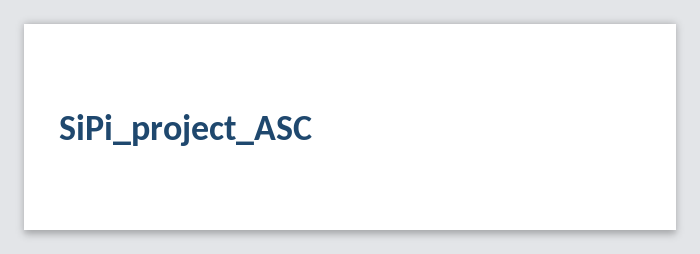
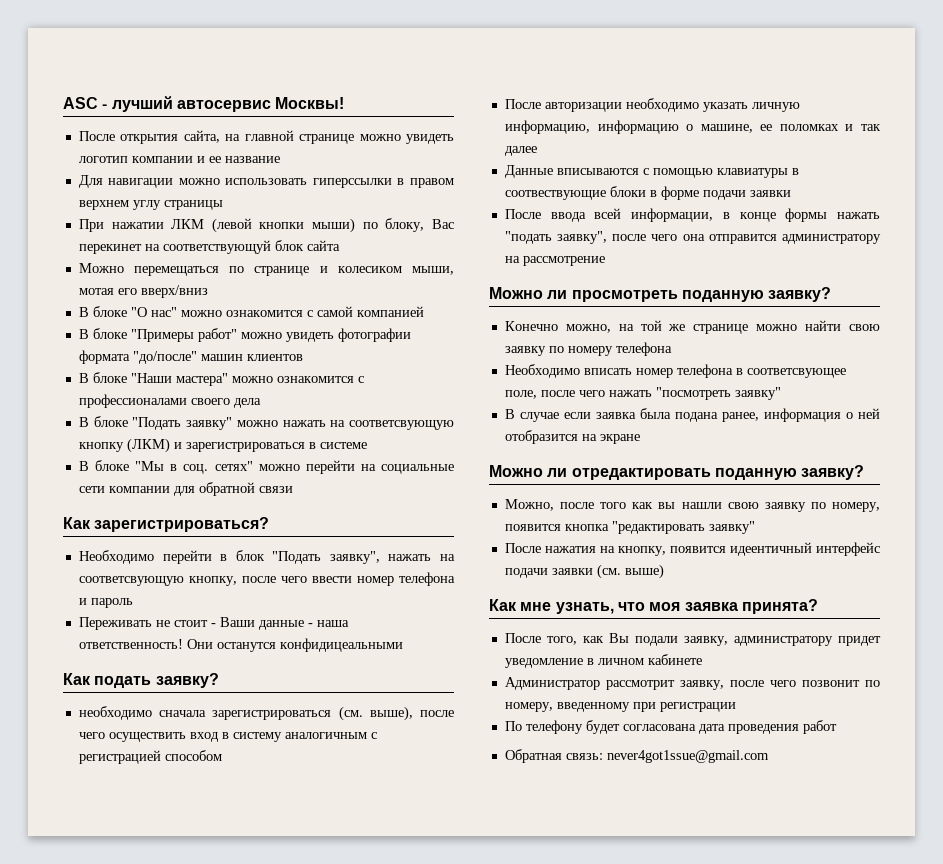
[59,114,312,146] SiPi_project_ASC -> [63,96,345,112] [78,130,454,144] [78,156,280,163] [78,175,454,188] [78,200,223,210] [78,218,455,233] [78,240,340,254] [78,263,455,276] [78,285,208,298] [78,306,424,317] [78,328,411,342] [78,350,303,364] [78,372,364,386] [78,394,261,408] [78,416,454,430] [78,438,367,453] [78,460,455,474] [78,482,293,496] [63,517,270,532] [78,550,455,564] [78,572,455,586] [78,598,133,608] [78,617,349,630] [78,638,403,652] [63,673,219,688] [78,706,454,721] [78,732,377,742] [78,750,222,764] [504,98,800,112] [504,120,881,134] [504,146,537,156] [504,165,799,178] [504,186,791,200] [504,208,880,222] [504,231,881,244] [504,256,605,266] [489,287,832,302] [504,320,880,334] [504,342,672,356] [504,364,846,378] [504,387,781,400] [504,408,880,422] [504,430,640,444] [489,465,865,480] [504,499,880,512] [504,521,755,534] [504,542,880,556] [504,564,664,579] [489,599,818,614] [504,633,881,646] [504,654,702,668] [504,677,880,690] [504,702,736,712] [504,720,837,734] [504,749,769,763] ASC - лучший автосервис Москвы! // После открытия сайта, на главной странице можно увидеть логотип компании и ее название // Для навигации можно использовать гиперссылки в правом верхнем углу страницы // При нажатии ЛКМ (левой кнопки мыши) по блоку, Вас перекинет на соответствующуй блок сайта // Можно перемещаться по странице и колесиком мыши, мотая его вверх/вниз // В блоке "О нас" можно ознакомится с самой компанией // В блоке "Примеры работ" можно увидеть фотографии формата "до/после" машин клиентов // В блоке "Наши мастера" можно ознакомится с профессионалами своего дела // В блоке "Подать заявку" можно нажать на соответсвующую кнопку (ЛКМ) и зарегистрироваться в системе // В блоке "Мы в соц. сетях" можно перейти на социальные сети компании для обратной связи // Как зарегистрироваться? // Необходимо перейти в блок "Подать заявку", нажать на соответсвующую кнопку, после чего ввести номер телефона и пароль // Переживать не стоит - Ваши данные - наша ответственность! Они останутся конфидицеальными // Как подать заявку? // необходимо сначала зарегистрироваться (см. выше), после чего осуществить вход в систему аналогичным с регистрацией способом // После авторизации необходимо указать личную информацию, информацию о машине, ее поломках и так далее // Данные вписываются с помощью клавиатуры в соотвествующие блоки в форме подачи заявки // После ввода всей информации, в конце формы нажать "подать заявку", после чего она отправится администратору на рассмотрение // Можно ли просмотреть поданную заявку? // Конечно можно, на той же странице можно найти свою заявку по номеру телефона // Необходимо вписать номер телефона в соответсвующее поле, после чего нажать "посмотреть заявку" // В случае если заявка была подана ранее, информация о ней отобразится на экране // Можно ли отредактировать поданную заявку? // Можно, после того как вы нашли свою заявку по номеру, появится кнопка "редактировать заявку" // После нажатия на кнопку, появится идеентичный интерфейс подачи заявки (см. выше) // Как мне узнать, что моя заявка принята? // После того, как Вы подали заявку, администратору придет уведомление в личном кабинете // Администратор рассмотрит заявку, после чего позвонит по номеру, введенному при регистрации // По телефону будет согласована дата проведения работ // Обратная связь: never4got1ssue@gmail.com

